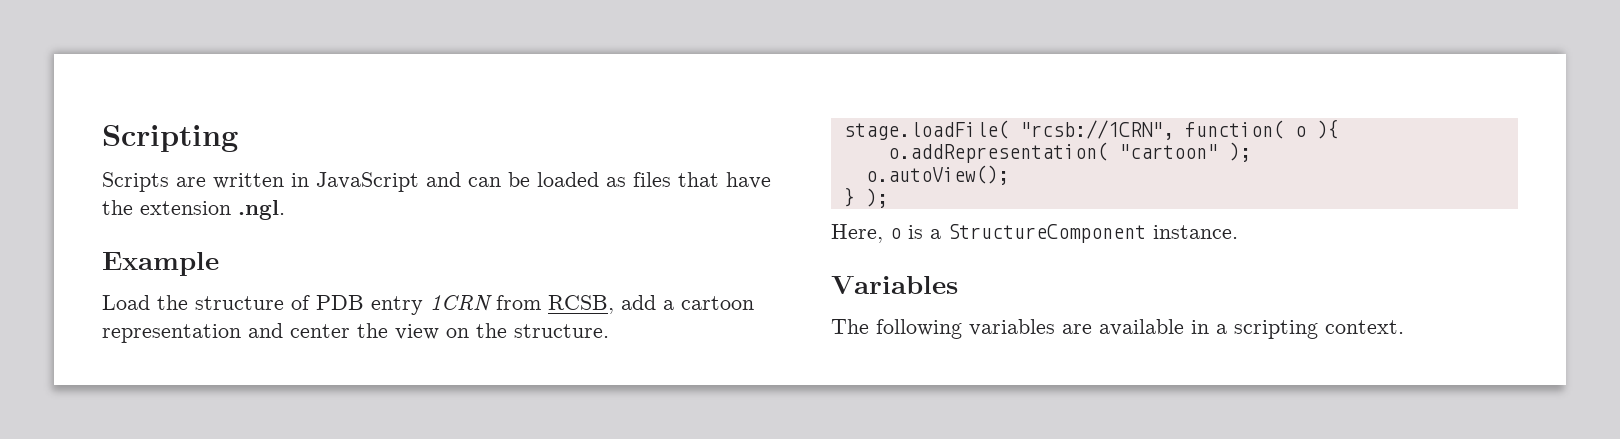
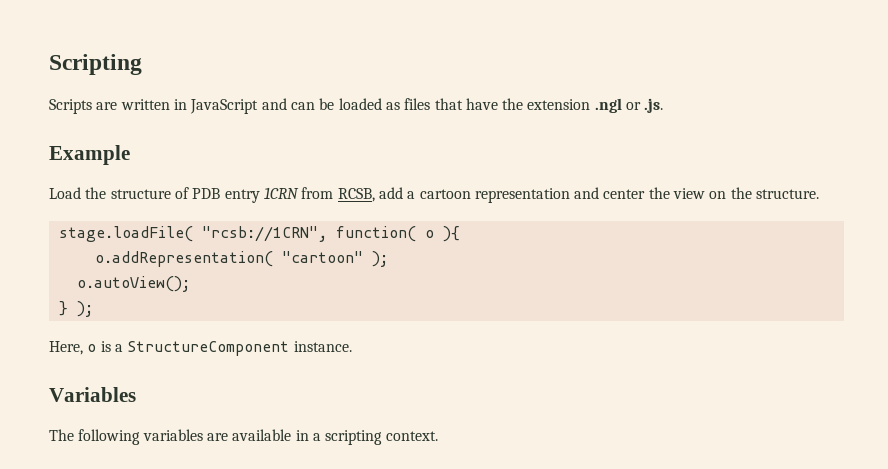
[238,200,285,220] .ngl. -> [594,98,664,113] .ngl or .js.

